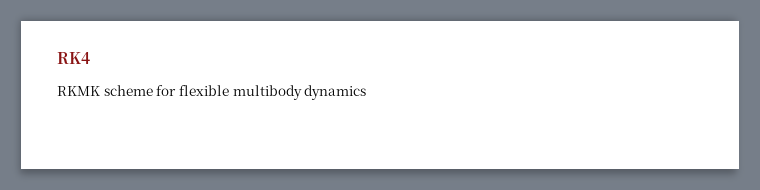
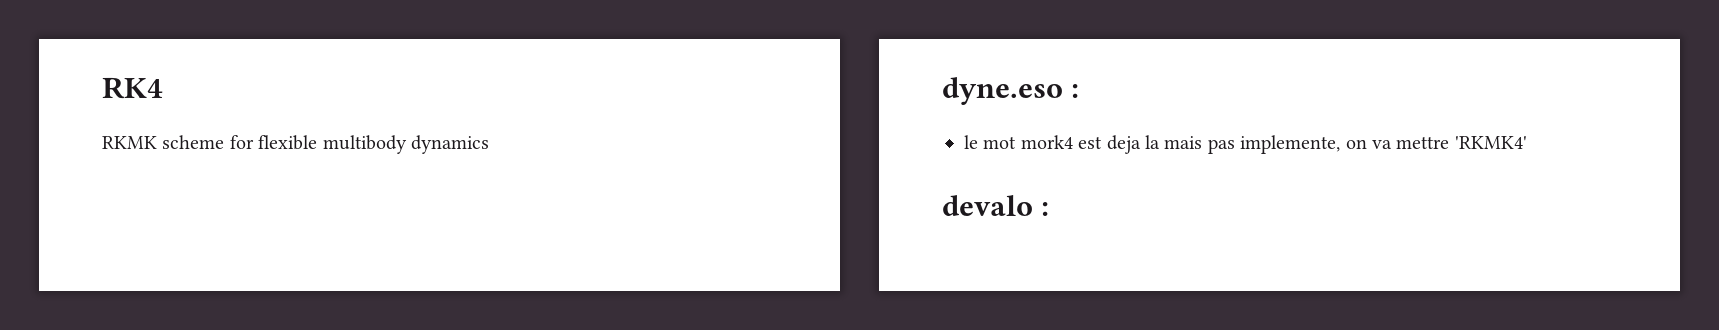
(367, 92) none -> [942,77,1080,105] [964,135,1527,154] [942,195,1050,216] // dyne.eso : // le mot mork4 est deja la mais pas implemente, on va mettre 'RKMK4' // devalo :

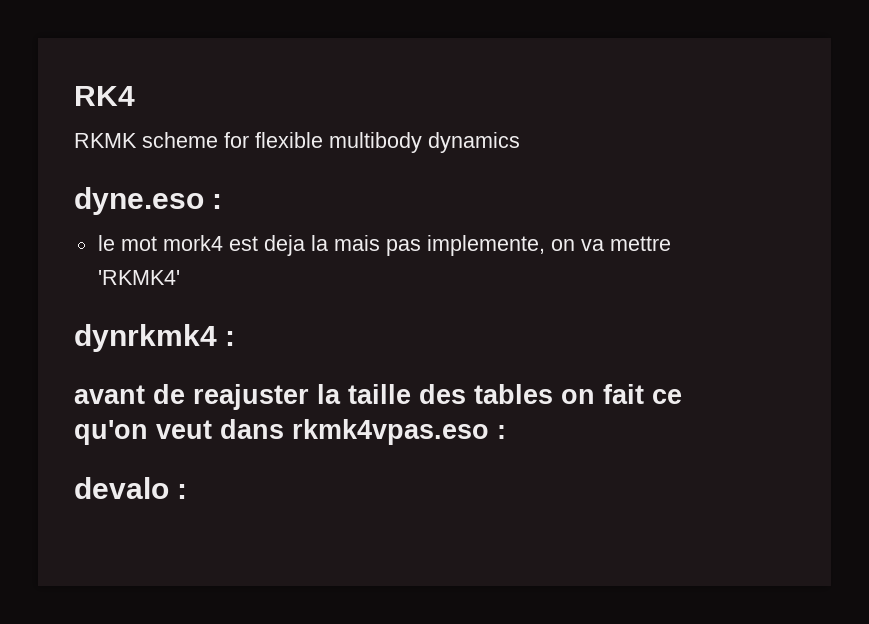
(1527, 142) none -> [74,324,236,352] [74,384,682,410] [74,419,506,445] // dynrkmk4 : // avant de reajuster la taille des tables on fait ce qu'on veut dans rkmk4vpas.eso :

